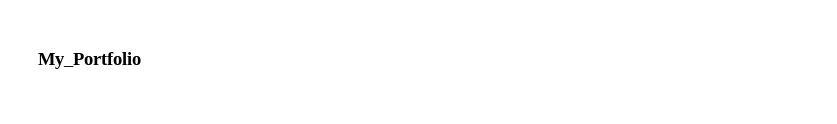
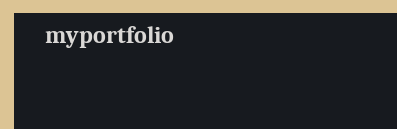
[38,52,141,69] My_Portfolio -> [45,26,174,48] myportfolio

